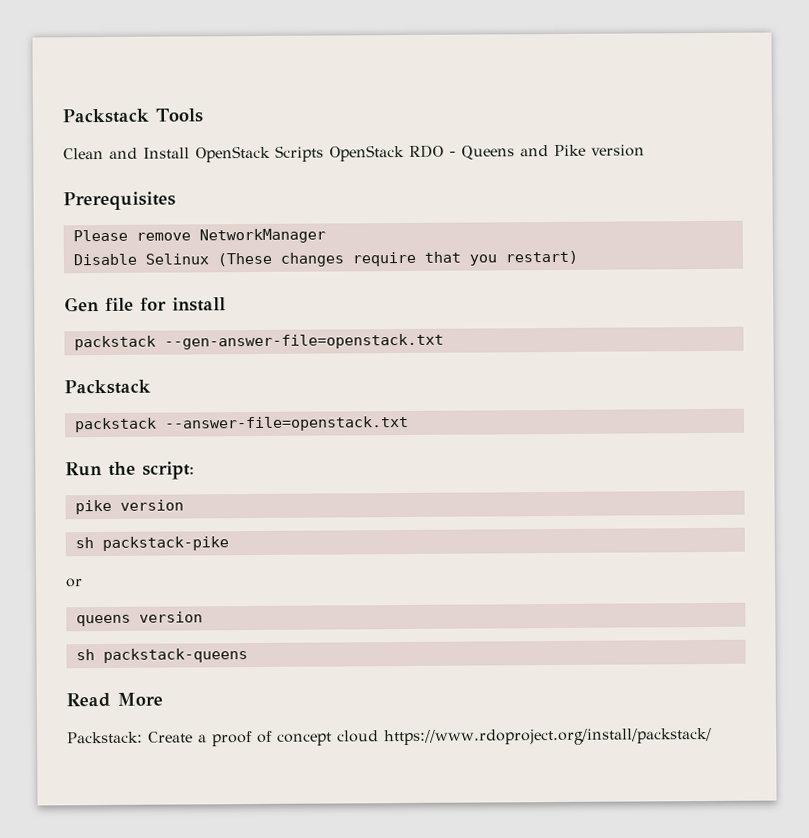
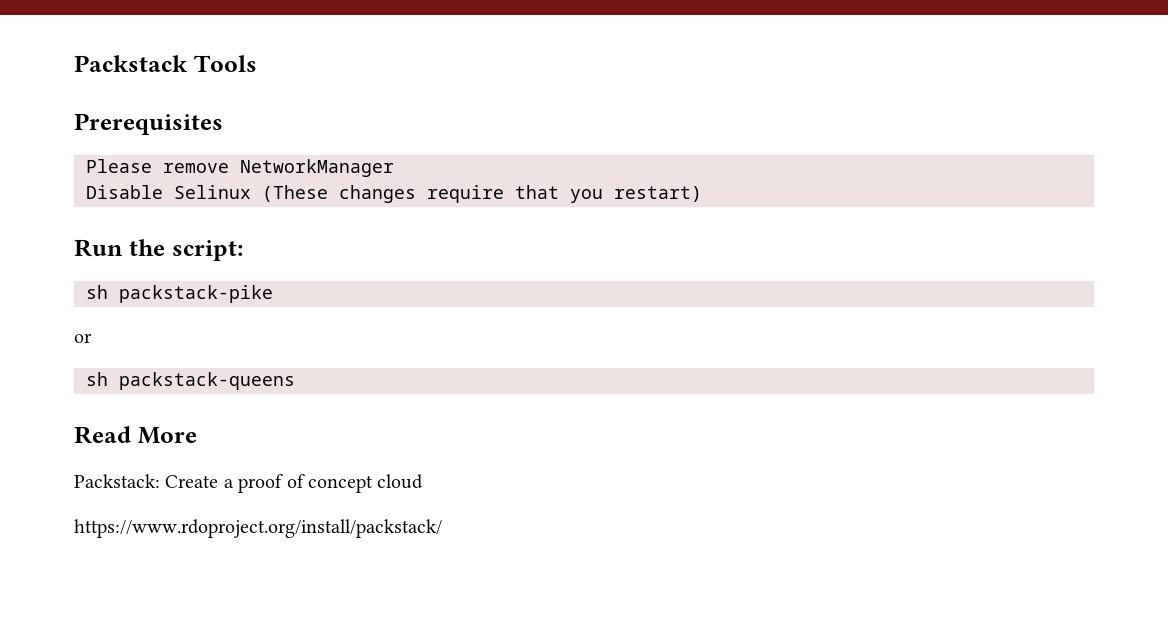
[63,144,645,163] // Clean and Install OpenStack Scripts OpenStack RDO - Queens and Pike version -> (257, 63) none
[64,297,226,312] [73,333,444,351] [64,379,151,395] [73,415,409,433] // Gen file for install // packstack --gen-answer-file=openstack.txt // Packstack // packstack --answer-file=openstack.txt -> (702, 194) none
[74,499,184,515] // pike version -> (243, 250) none
[75,611,203,627] // queens version -> (92, 338) none
(379, 736) none -> (424, 481) //

